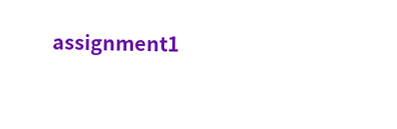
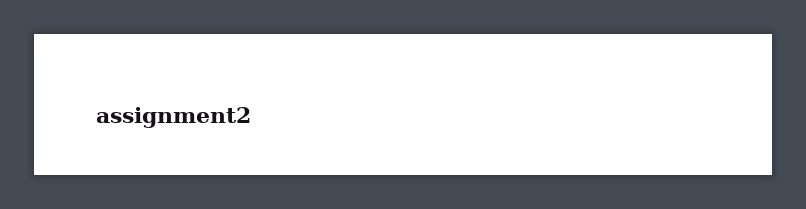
[52,33,180,57] assignment1 -> [96,107,251,128] assignment2

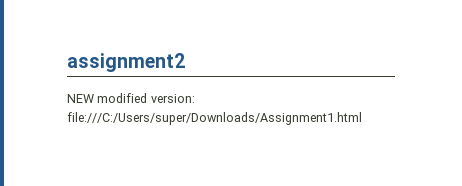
(251, 117) none -> [67,93,195,103] [67,112,362,125] // NEW modified version: file:///C:/Users/super/Downloads/Assignment1.html

